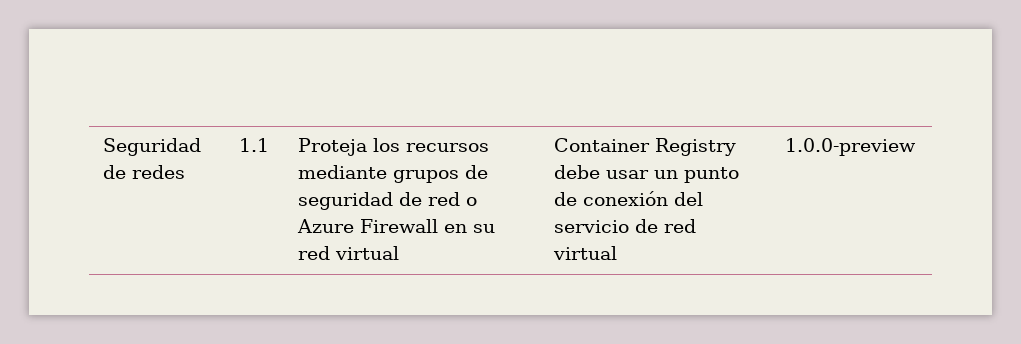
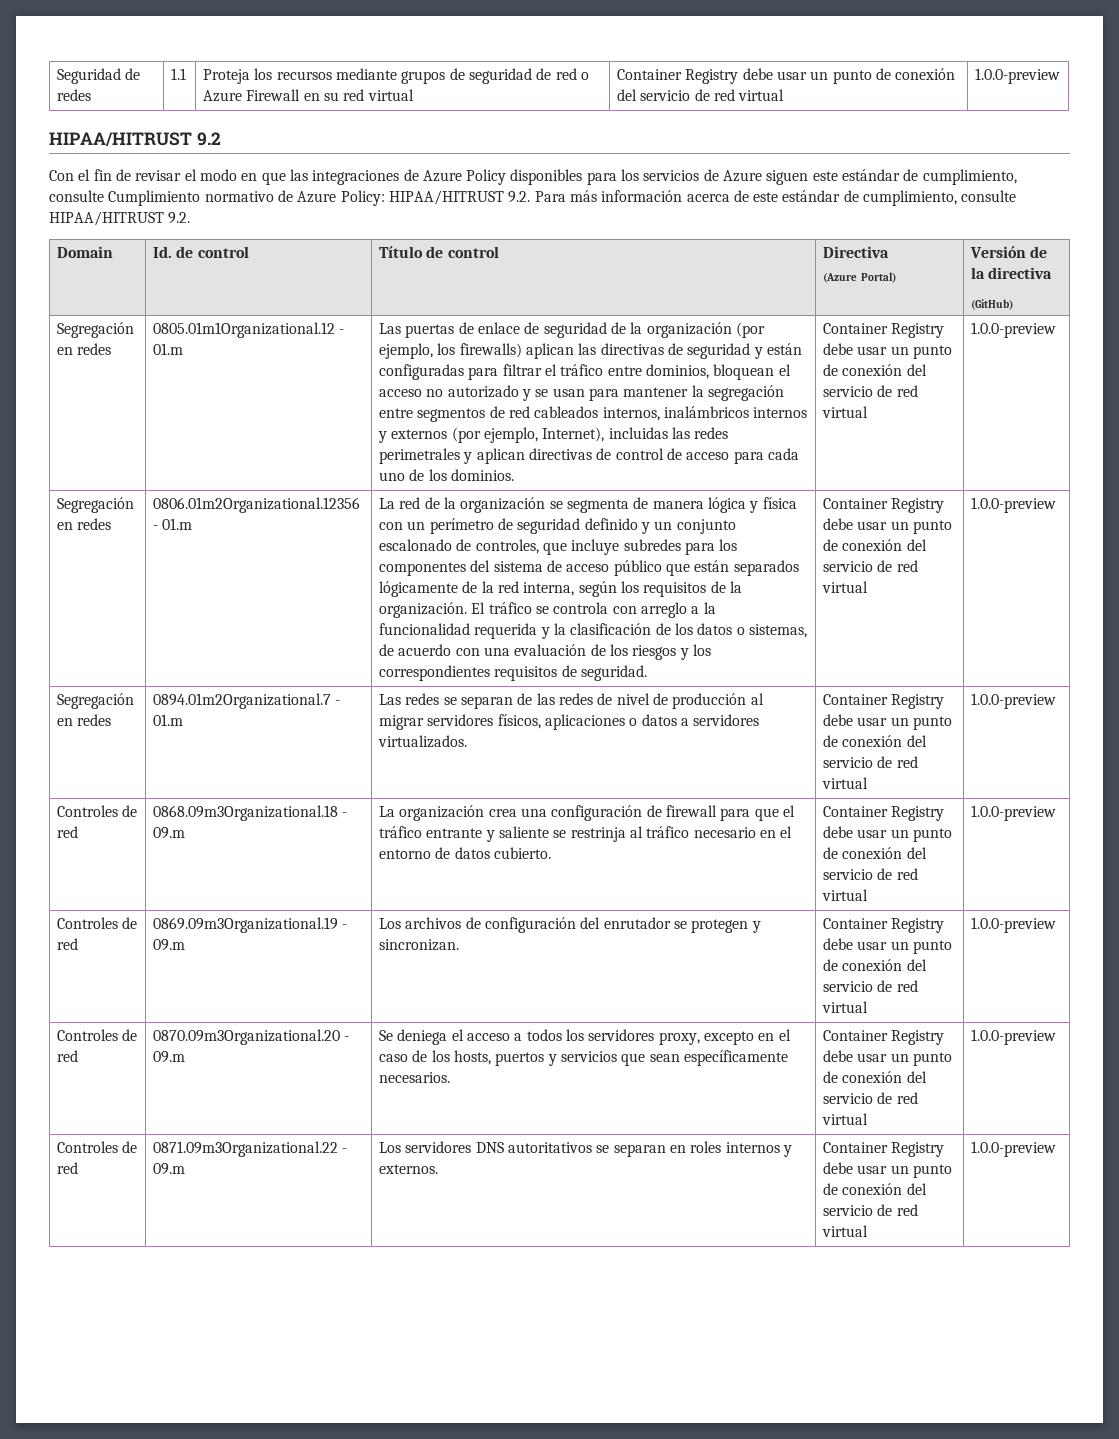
(917, 147) none -> [49,132,221,147] [49,169,1017,185] [49,190,1017,206] [49,211,191,226] [56,246,113,258] [152,246,249,258] [378,246,499,258] [822,246,889,258] [822,272,897,283] [969,246,1048,258] [970,267,1053,279] [970,299,1013,310] [56,322,134,338] [56,343,112,355] [152,322,345,338] [152,343,183,355] [378,322,765,338] [378,343,802,359] [378,364,791,380] [378,385,784,401] [378,406,808,422] [377,427,729,443] [378,448,799,464] [378,469,514,481] [822,323,945,338] [822,343,952,359] [822,364,927,376] [822,385,918,397] [821,406,868,418] [970,322,1056,338] [56,497,134,513] [56,518,112,530] [152,497,360,513] [152,518,193,530] [378,497,797,513] [378,518,736,534] [378,539,738,555] [378,560,799,576] [378,581,742,597] [378,602,716,618] [378,623,807,639] [378,644,711,660] [378,665,647,681] [822,498,945,513] [822,518,952,534] [822,539,927,551] [822,560,918,572] [821,581,868,593] [970,497,1056,513] [56,693,134,709] [56,714,112,726] [152,693,341,709] [152,714,183,726] [378,693,764,709] [378,714,760,730] [377,735,467,748] [822,694,945,709] [822,714,952,730] [822,735,927,747] [822,756,918,768] [821,777,868,789] [970,693,1056,709] [56,805,138,817] [56,826,78,838] [152,805,348,821] [152,827,185,839] [378,805,795,821] [378,826,793,842] [378,847,551,859] [822,806,945,821] [822,826,952,842] [822,847,927,859] [822,868,918,880] [821,889,868,901] [970,805,1056,821] [56,917,138,929] [56,938,78,950] [152,917,348,933] [152,939,185,951] [378,917,761,933] [378,939,459,951] [822,918,945,933] [822,938,952,954] [822,959,927,971] [822,980,918,992] [821,1001,868,1013] [970,917,1056,933] [56,1029,138,1041] [56,1050,78,1062] [152,1029,350,1045] [152,1051,185,1063] [378,1029,791,1045] [378,1050,788,1066] [378,1072,450,1083] [822,1030,945,1045] [822,1050,952,1066] [822,1071,927,1083] [822,1092,918,1104] [821,1113,868,1125] [970,1029,1056,1045] [56,1141,138,1153] [56,1162,78,1174] [152,1141,348,1157] [152,1163,185,1175] [378,1141,792,1157] [378,1164,438,1174] [822,1142,945,1157] [822,1162,952,1178] [822,1183,927,1195] [822,1204,918,1216] [821,1225,868,1237] [970,1141,1056,1157] // HIPAA/HITRUST 9.2 // Con el fin de revisar el modo en que las integraciones de Azure Policy disponibles para los servicios de Azure siguen este estándar de cumplimiento, consulte Cumplimiento normativo de Azure Policy: HIPAA/HITRUST 9.2. Para más información acerca de este estándar de cumplimiento, consulte HIPAA/HITRUST 9.2. // Domain | Id. de control | Título de control | Directiva // (Azure Portal) | Versión de la directiva // (GitHub) // Segregación en redes | 0805.01m1Organizational.12 - 01.m | Las puertas de enlace de seguridad de la organización (por ejemplo, los firewalls) aplican las directivas de seguridad y están configuradas para filtrar el tráfico entre dominios, bloquean el acceso no autorizado y se usan para mantener la segregación entre segmentos de red cableados internos, inalámbricos internos y externos (por ejemplo, Internet), incluidas las redes perimetrales y aplican directivas de control de acceso para cada uno de los dominios. | Container Registry debe usar un punto de conexión del servicio de red virtual | 1.0.0-preview // Segregación en redes | 0806.01m2Organizational.12356 - 01.m | La red de la organización se segmenta de manera lógica y física con un perímetro de seguridad definido y un conjunto escalonado de controles, que incluye subredes para los componentes del sistema de acceso público que están separados lógicamente de la red interna, según los requisitos de la organización. El tráfico se controla con arreglo a la funcionalidad requerida y la clasificación de los datos o sistemas, de acuerdo con una evaluación de los riesgos y los correspondientes requisitos de seguridad. | Container Registry debe usar un punto de conexión del servicio de red virtual | 1.0.0-preview // Segregación en redes | 0894.01m2Organizational.7 - 01.m | Las redes se separan de las redes de nivel de producción al migrar servidores físicos, aplicaciones o datos a servidores virtualizados. | Container Registry debe usar un punto de conexión del servicio de red virtual | 1.0.0-preview // Controles de red | 0868.09m3Organizational.18 - 09.m | La organización crea una configuración de firewall para que el tráfico entrante y saliente se restrinja al tráfico necesario en el entorno de datos cubierto. | Container Registry debe usar un punto de conexión del servicio de red virtual | 1.0.0-preview // Controles de red | 0869.09m3Organizational.19 - 09.m | Los archivos de configuración del enrutador se protegen y sincronizan. | Container Registry debe usar un punto de conexión del servicio de red virtual | 1.0.0-preview // Controles de red | 0870.09m3Organizational.20 - 09.m | Se deniega el acceso a todos los servidores proxy, excepto en el caso de los hosts, puertos y servicios que sean específicamente necesarios. | Container Registry debe usar un punto de conexión del servicio de red virtual | 1.0.0-preview // Controles de red | 0871.09m3Organizational.22 - 09.m | Los servidores DNS autoritativos se separan en roles internos y externos. | Container Registry debe usar un punto de conexión del servicio de red virtual | 1.0.0-preview

